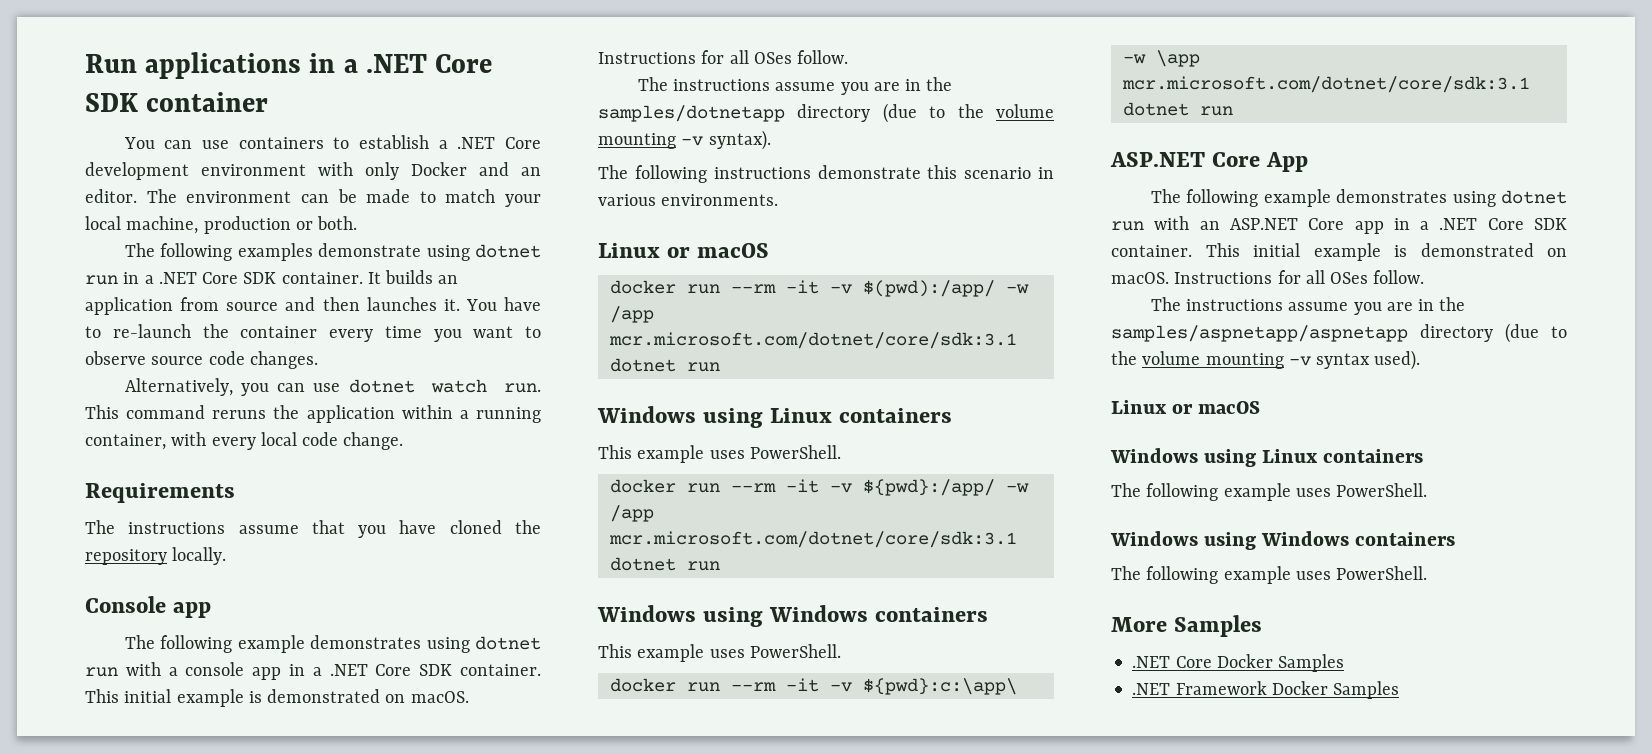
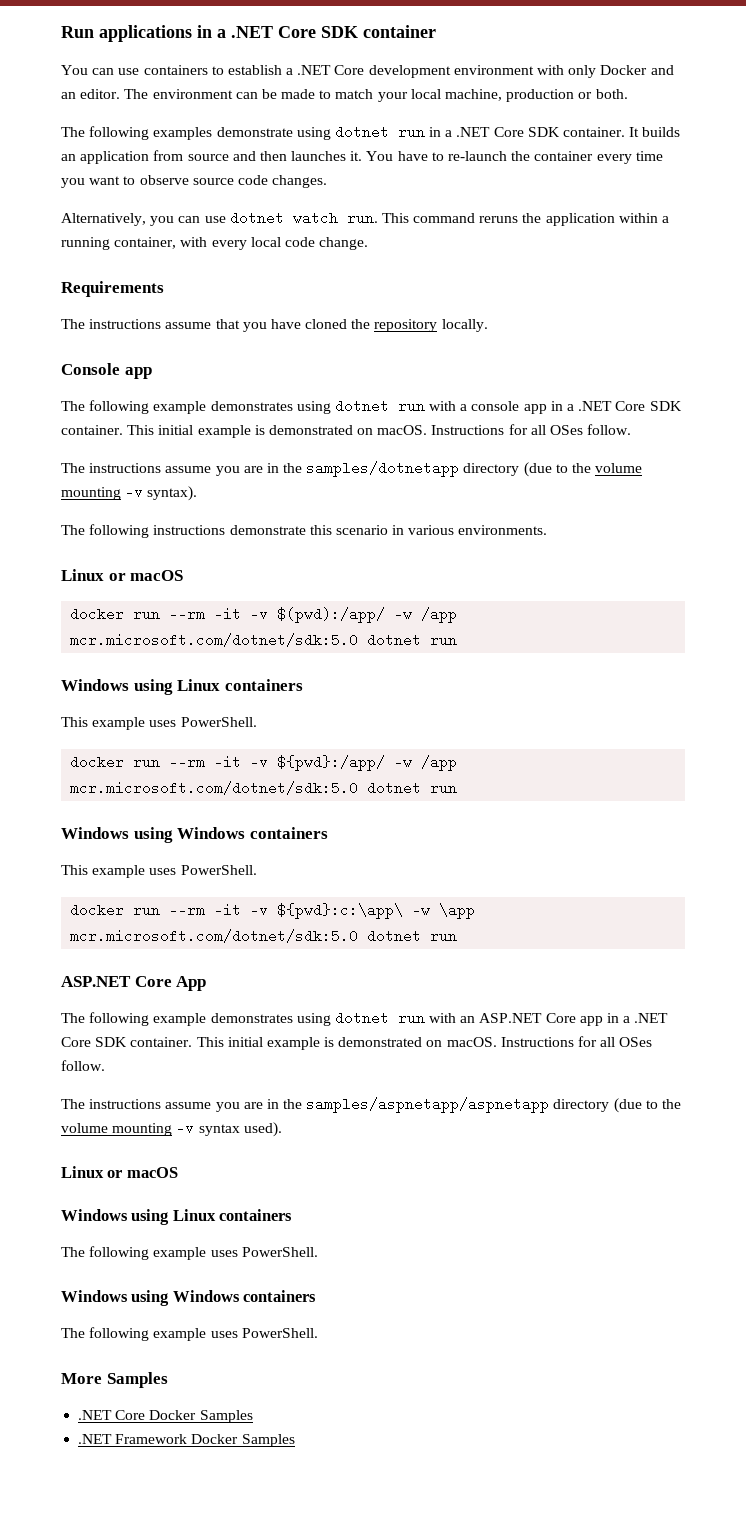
[608,332,1017,349] mcr.microsoft.com/dotnet/core/sdk:3.1 -> [70,633,359,647] mcr.microsoft.com/dotnet/sdk:5.0
[608,531,1017,548] mcr.microsoft.com/dotnet/core/sdk:3.1 -> [70,781,359,795] mcr.microsoft.com/dotnet/sdk:5.0
[1121,76,1530,93] mcr.microsoft.com/dotnet/core/sdk:3.1 -> [70,929,359,943] mcr.microsoft.com/dotnet/sdk:5.0

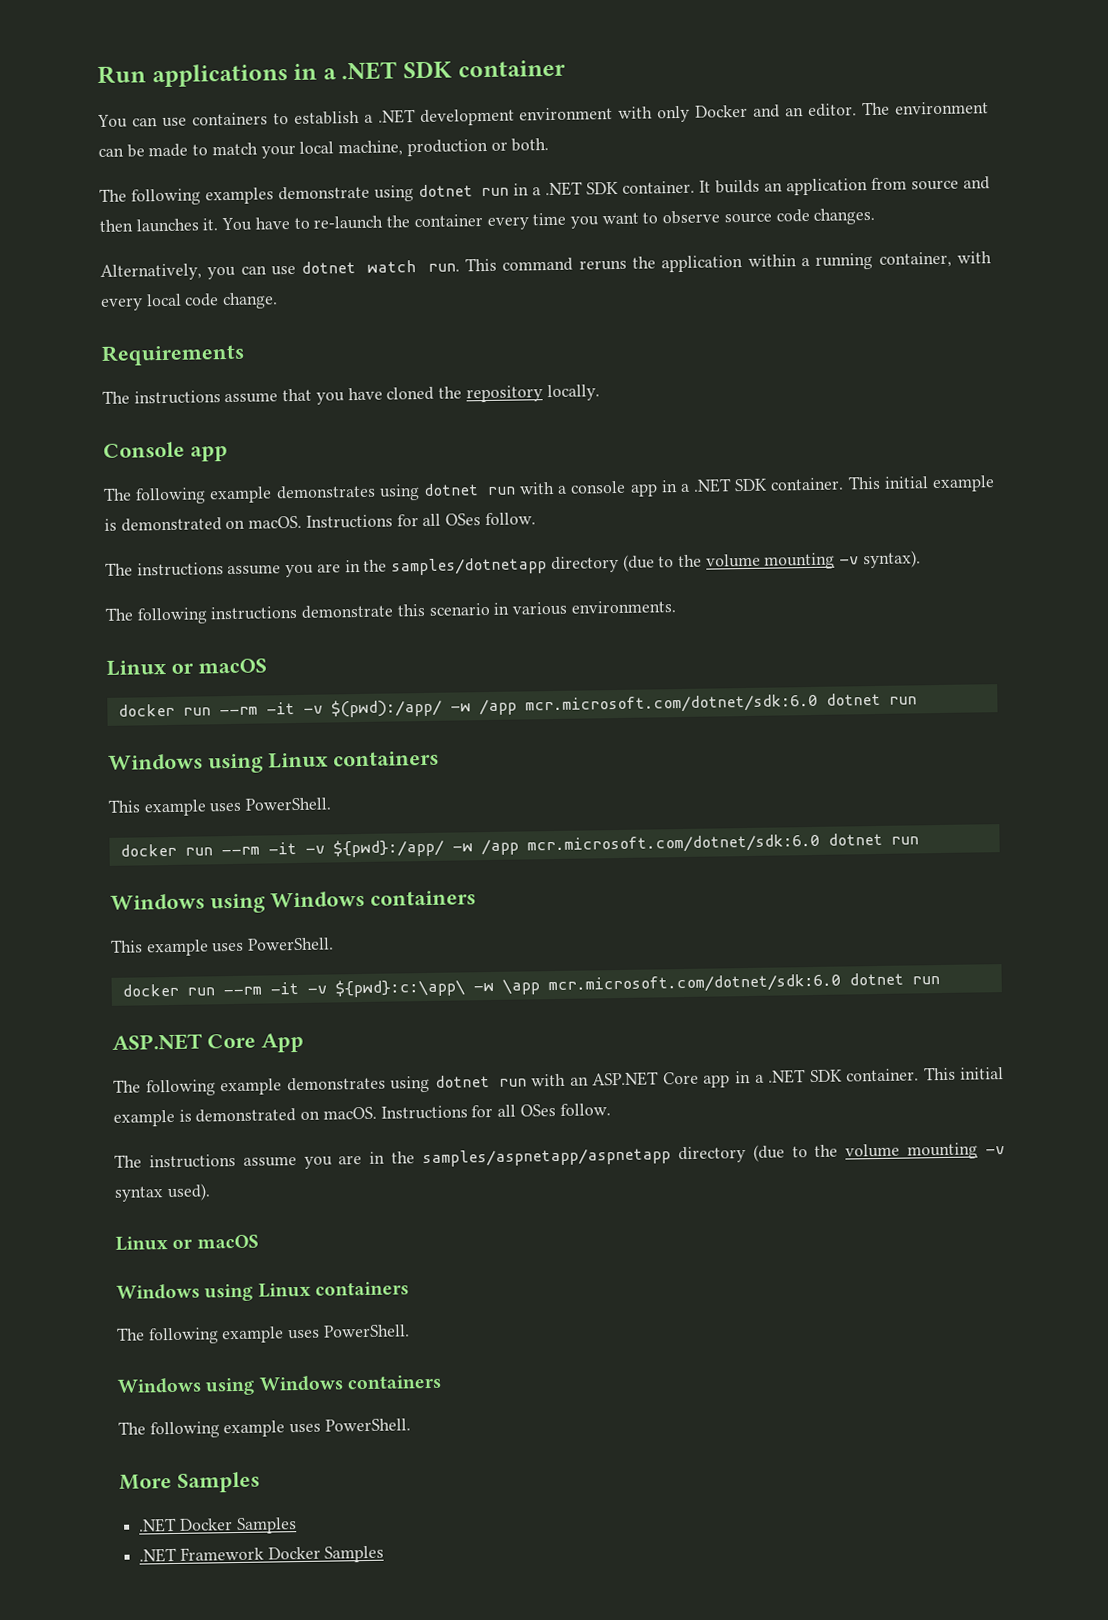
[278,26,316,38] Core -> (398, 71) none
[334,65,365,75] Core -> (416, 116) none
[493,127,524,137] Core -> (584, 189) none
[615,401,646,411] Core -> (733, 485) none
[70,633,359,647] mcr.microsoft.com/dotnet/sdk:5.0 -> [524,693,818,715] mcr.microsoft.com/dotnet/sdk:6.0
[70,781,359,795] mcr.microsoft.com/dotnet/sdk:5.0 -> [526,833,820,855] mcr.microsoft.com/dotnet/sdk:6.0
[70,929,359,943] mcr.microsoft.com/dotnet/sdk:5.0 -> [547,973,841,995] mcr.microsoft.com/dotnet/sdk:6.0
[61,1037,91,1047] Core -> (806, 1076) none
[115,1410,146,1420] Core -> (178, 1525) none

